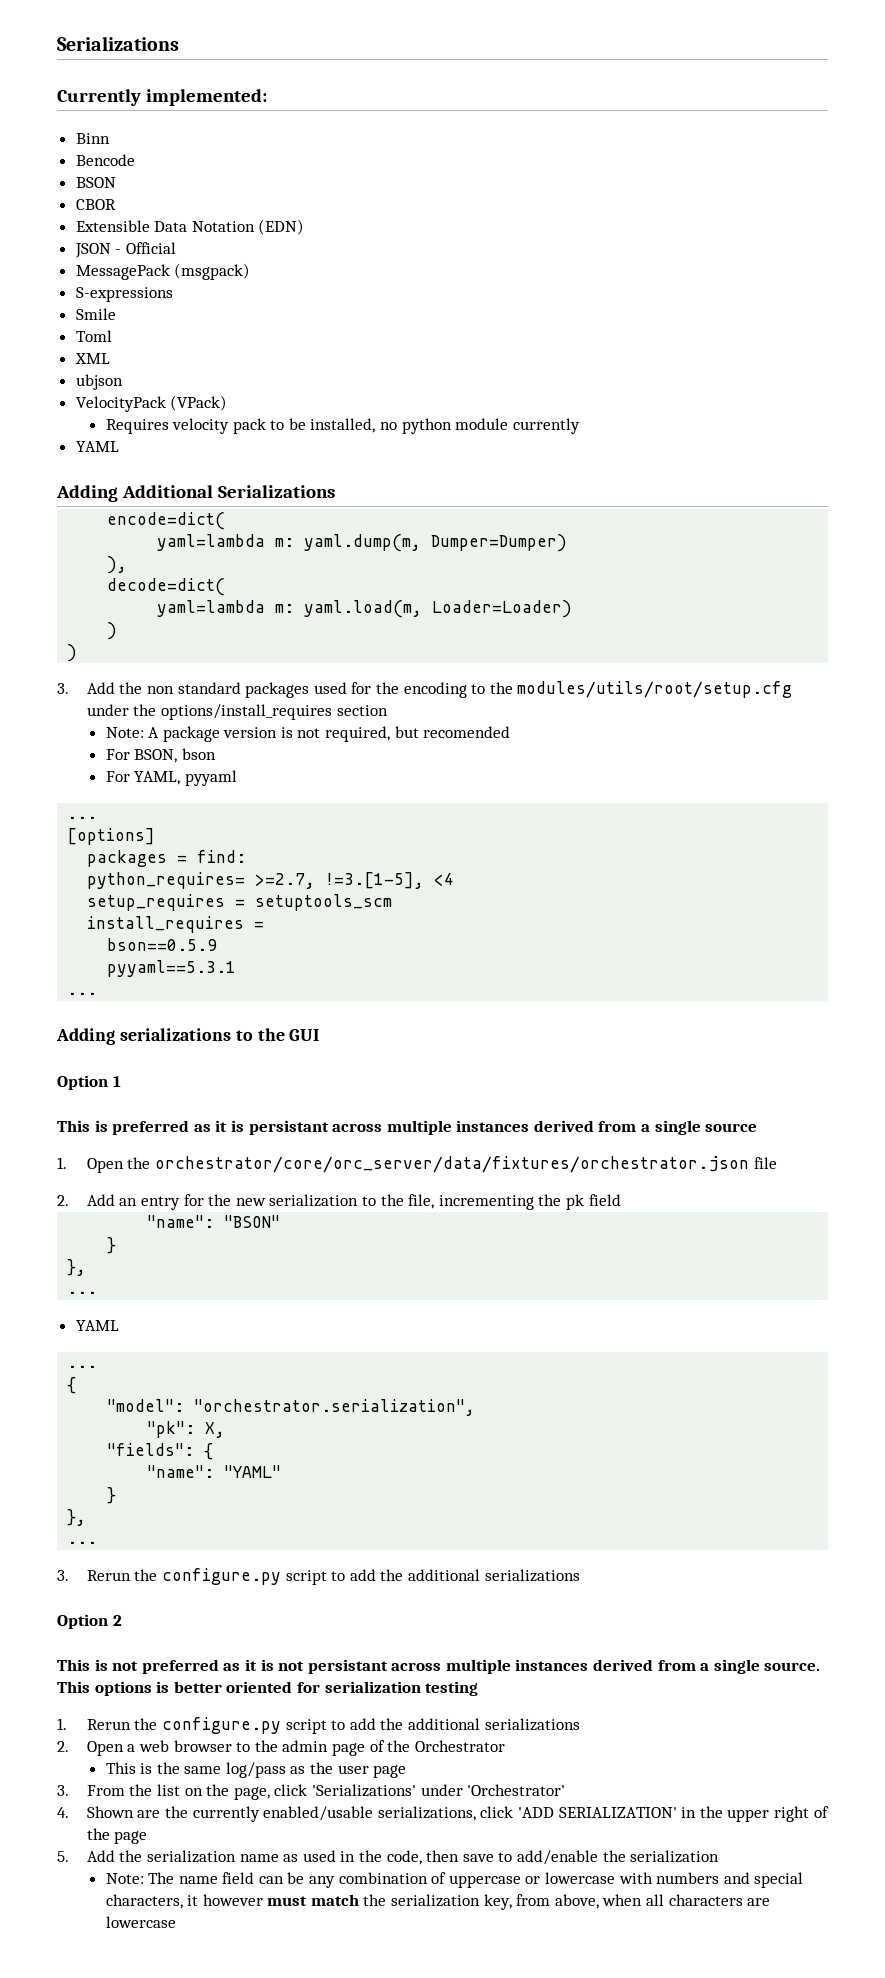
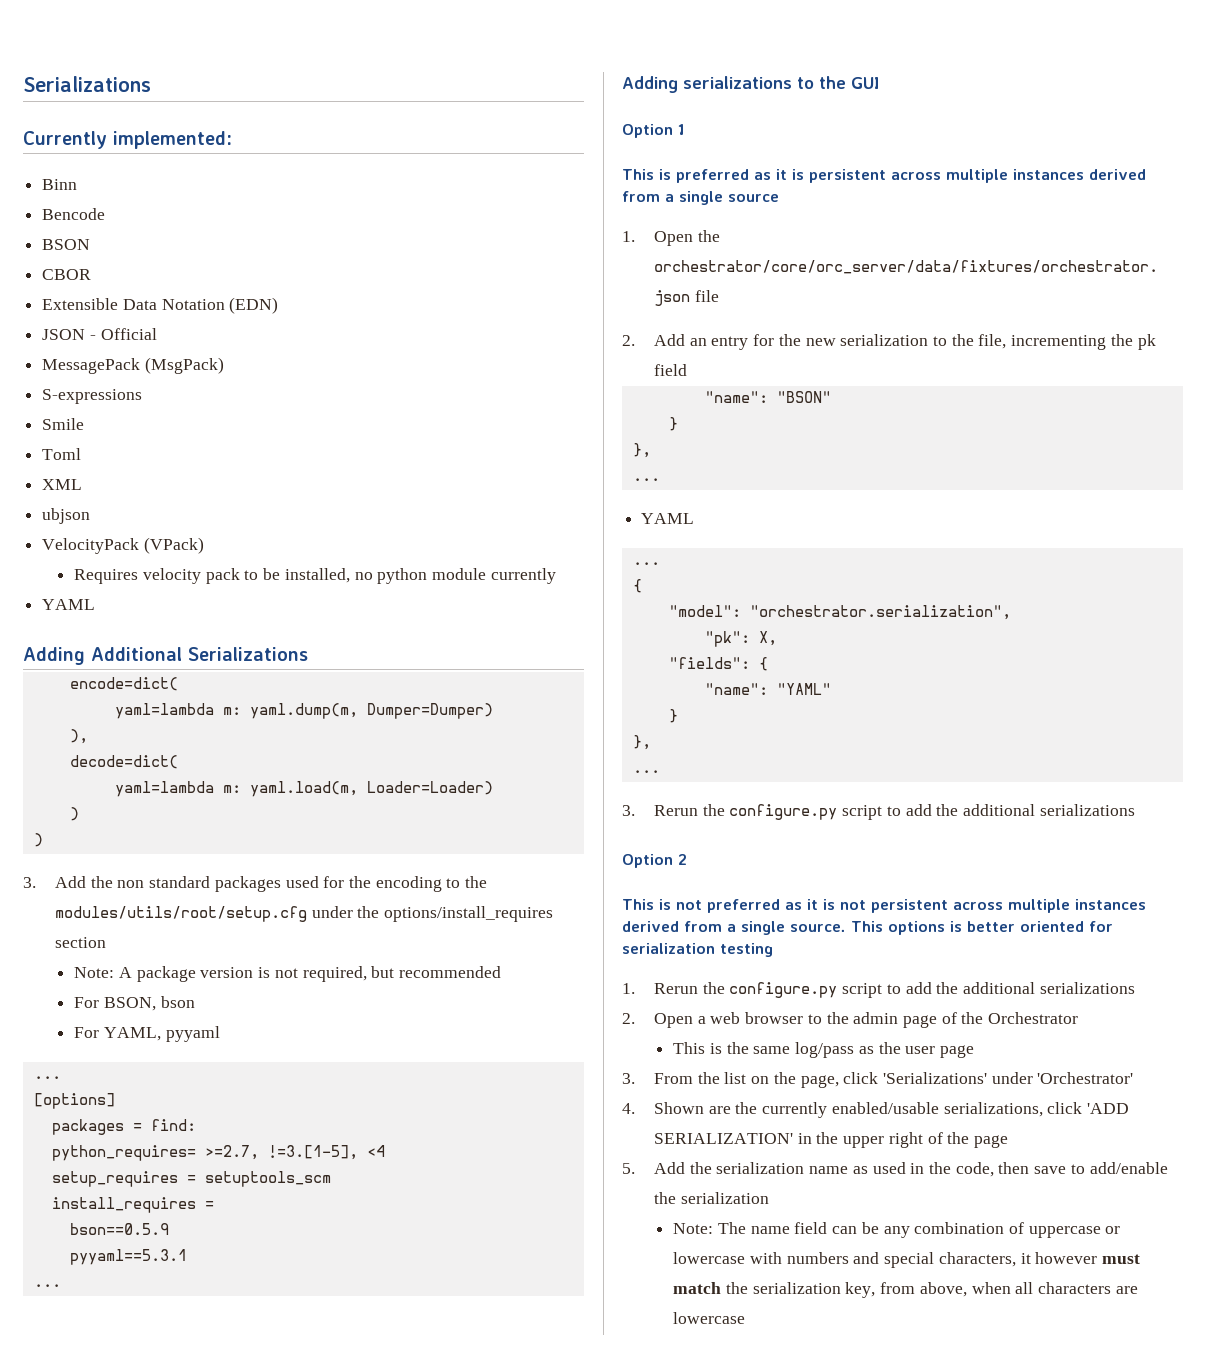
[174,263,251,280] (msgpack) -> [144,357,224,374] (MsgPack)
[423,726,511,738] recomended -> [398,966,501,978] recommended
[248,1120,329,1135] persistant -> [809,169,886,183] persistent
[307,1659,388,1674] persistant -> [871,899,948,913] persistent

